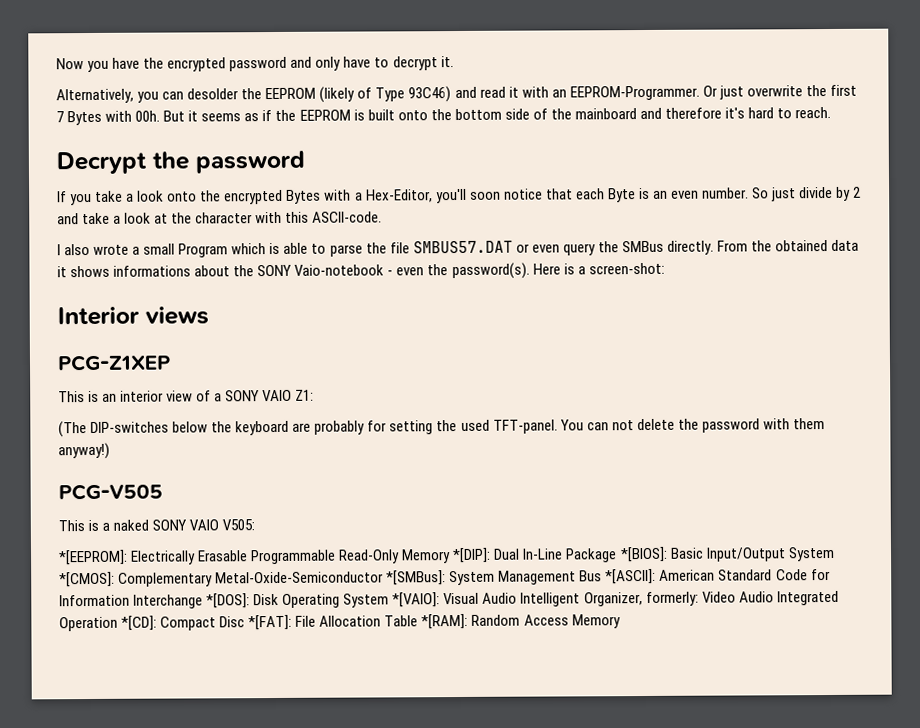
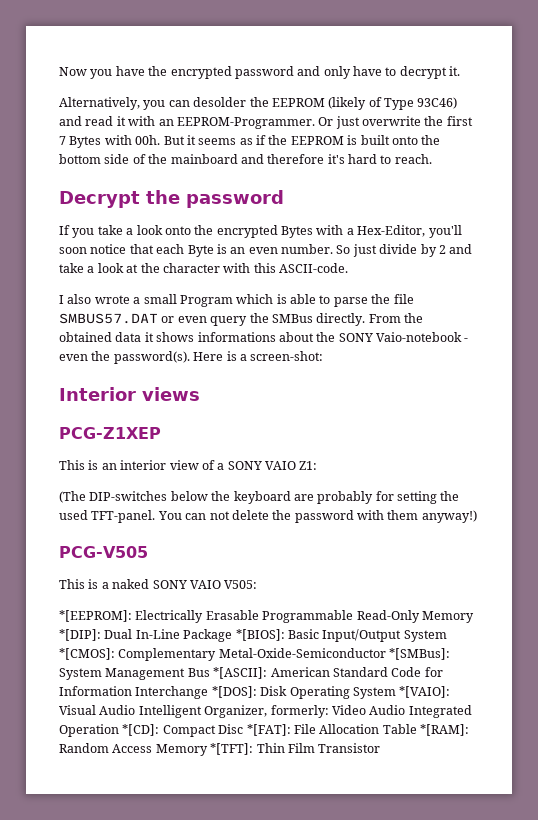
(621, 621) none -> [210,743,381,755] *[TFT]: Thin Film Transistor

